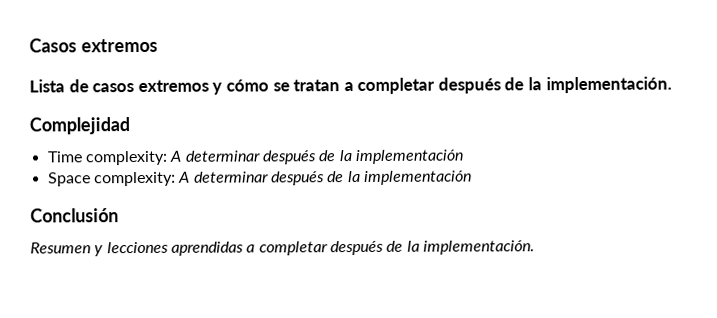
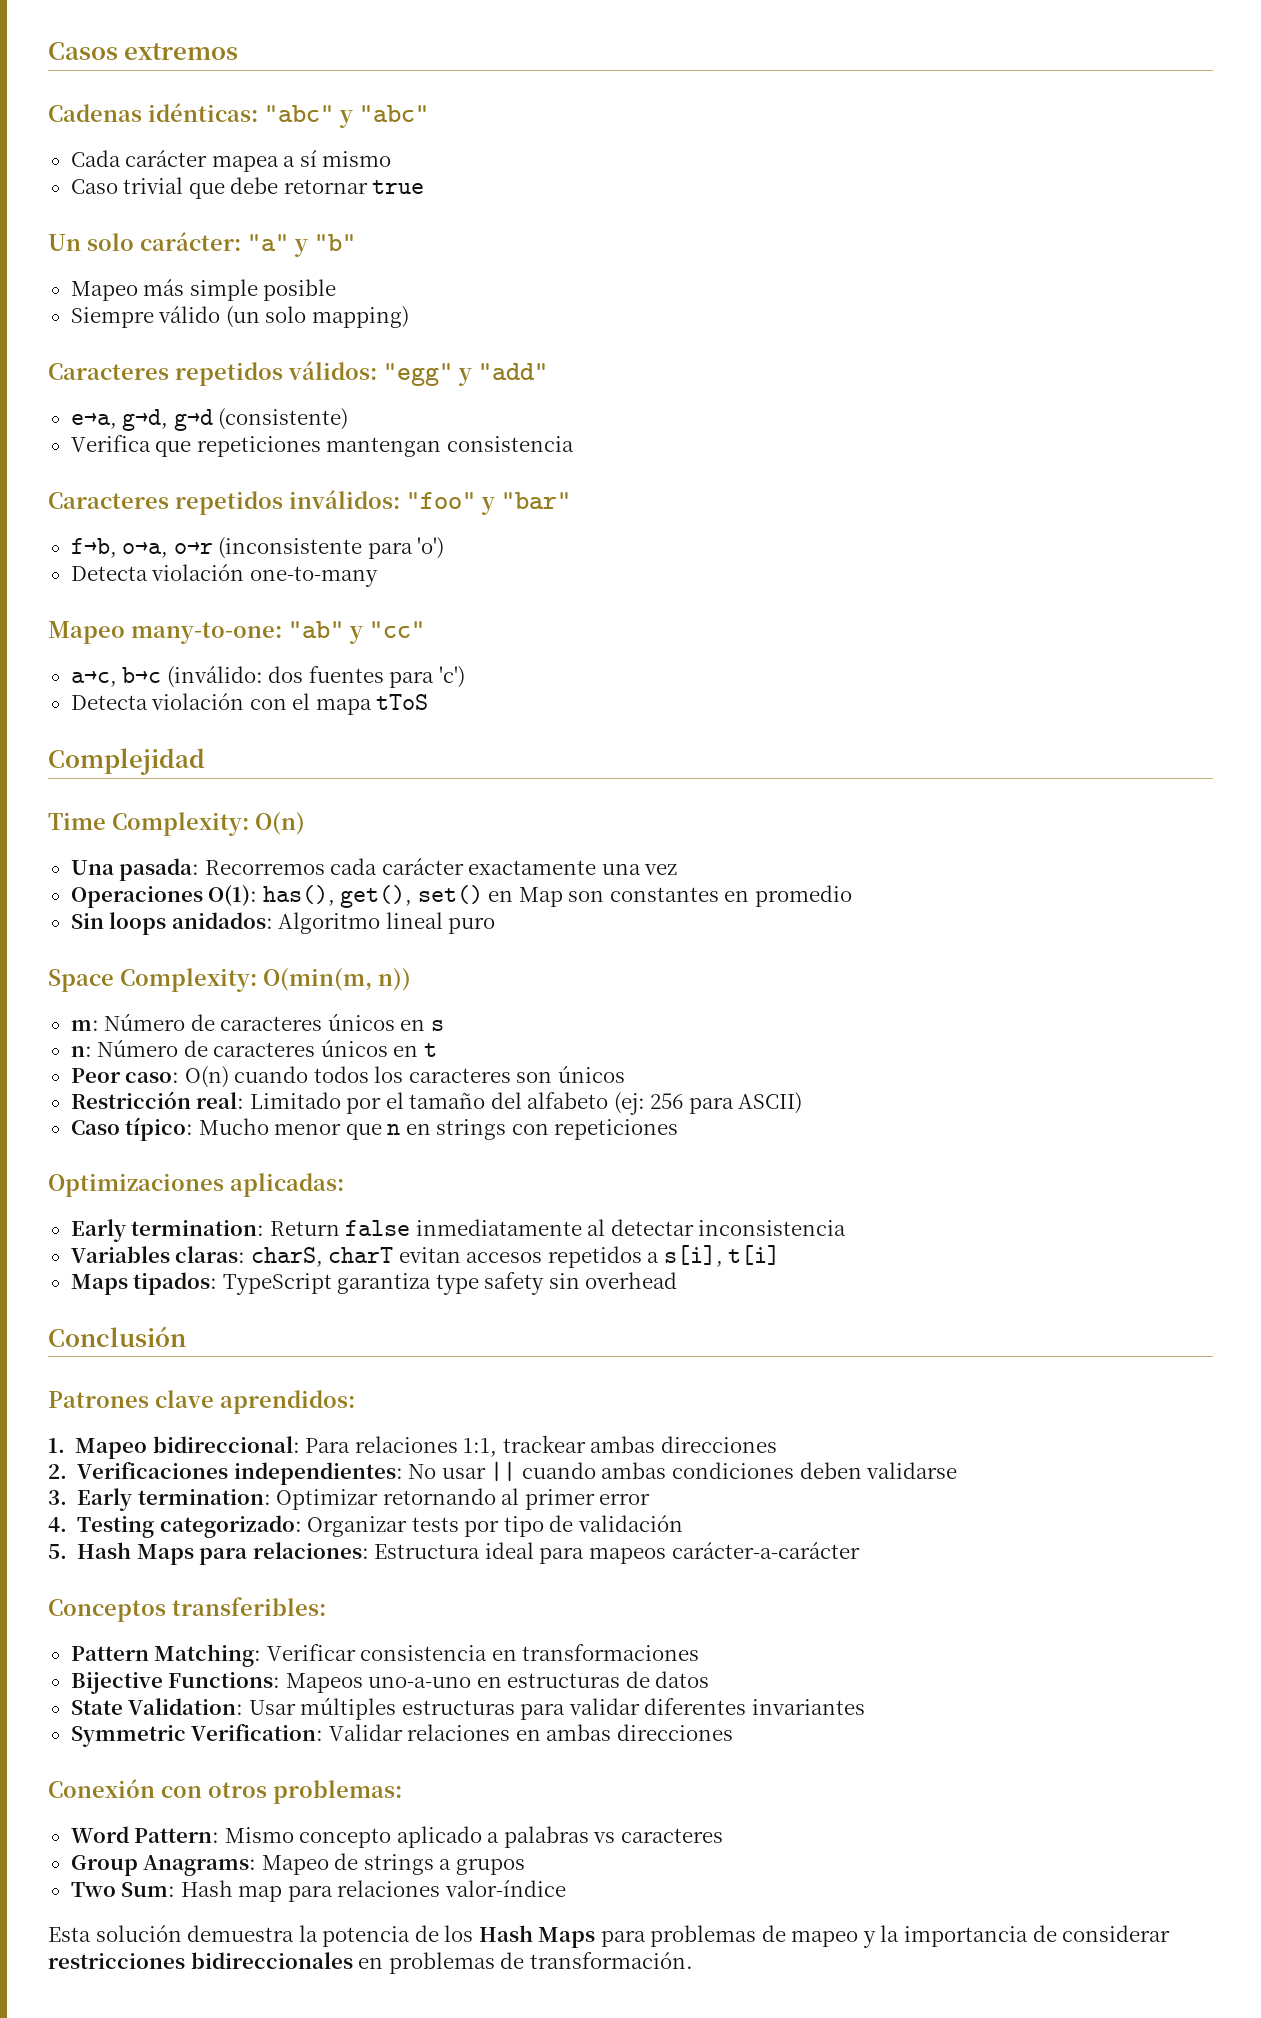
[29,76,672,95] [29,117,130,135] [46,149,464,166] [47,170,472,187] [30,208,119,223] [30,240,535,257] Lista de casos extremos y cómo se tratan a completar después de la implementación. // Complejidad // Time complexity: A determinar después de la implementación // Space complexity: A determinar después de la implementación // Conclusión // Resumen y lecciones aprendidas a completar después de la implementación. -> [48,103,429,128] [70,150,392,172] [70,177,425,199] [48,232,356,257] [70,279,337,301] [70,306,409,328] [48,361,548,386] [70,408,349,431] [70,435,574,457] [48,490,571,515] [70,537,445,559] [70,564,378,587] [48,621,425,644] [70,666,465,688] [70,693,429,715] [48,748,205,775] [48,812,305,836] [70,858,678,881] [70,885,852,908] [70,912,496,935] [48,968,411,992] [70,1013,444,1031] [70,1039,437,1057] [70,1065,625,1088] [70,1091,803,1115] [70,1117,679,1141] [48,1173,344,1197] [70,1219,847,1242] [70,1245,781,1268] [70,1272,678,1295] [48,1326,186,1347] [48,1390,355,1414] [48,1435,777,1459] [48,1461,958,1485] [48,1488,651,1511] [48,1515,683,1538] [48,1542,860,1565] [48,1597,326,1622] [70,1644,700,1667] [70,1671,710,1694] [70,1697,865,1720] [70,1724,733,1747] [48,1779,402,1804] [70,1826,723,1848] [70,1853,525,1876] [70,1880,566,1902] [48,1925,1171,1948] [48,1952,693,1974] Cadenas idénticas: "abc" y "abc" // Cada carácter mapea a sí mismo // Caso trivial que debe retornar true // Un solo carácter: "a" y "b" // Mapeo más simple posible // Siempre válido (un solo mapping) // Caracteres repetidos válidos: "egg" y "add" // e→a, g→d, g→d (consistente) // Verifica que repeticiones mantengan consistencia // Caracteres repetidos inválidos: "foo" y "bar" // f→b, o→a, o→r (inconsistente para 'o') // Detecta violación one-to-many // Mapeo many-to-one: "ab" y "cc" // a→c, b→c (inválido: dos fuentes para 'c') // Detecta violación con el mapa tToS // Complejidad // Time Complexity: O(n) // Una pasada: Recorremos cada carácter exactamente una vez // Operaciones O(1): has(), get(), set() en Map son constantes en promedio // Sin loops anidados: Algoritmo lineal puro // Space Complexity: O(min(m, n)) // m: Número de caracteres únicos en s // n: Número de caracteres únicos en t // Peor caso: O(n) cuando todos los caracteres son únicos // Restricción real: Limitado por el tamaño del alfabeto (ej: 256 para ASCII) // Caso típico: Mucho menor que n en strings con repeticiones // Optimizaciones aplicadas: // Early termination: Return false inmediatamente al detectar inconsistencia // Variables claras: charS, charT evitan accesos repetidos a s[i], t[i] // Maps tipados: TypeScript garantiza type safety sin overhead // Conclusión // Patrones clave aprendidos: // 1. Mapeo bidireccional: Para relaciones 1:1, trackear ambas direcciones // 2. Verificaciones independientes: No usar || cuando ambas condiciones deben validarse // 3. Early termination: Optimizar retornando al primer error // 4. Testing categorizado: Organizar tests por tipo de validación // 5. Hash Maps para relaciones: Estructura ideal para mapeos carácter-a-carácter // Conceptos transferibles: // Pattern Matching: Verificar consistencia en transformaciones // Bijective Functions: Mapeos uno-a-uno en estructuras de datos // State Validation: Usar múltiples estructuras para validar diferentes invariantes // Symmetric Verification: Validar relaciones en ambas direcciones // Conexión con otros problemas: // Word Pattern: Mismo concepto aplicado a palabras vs caracteres // Group Anagrams: Mapeo de strings a grupos // Two Sum: Hash map para relaciones valor-índice // Esta solución demuestra la potencia de los Hash Maps para problemas de mapeo y la importancia de considerar restricciones bidireccionales en problemas de transformación.

